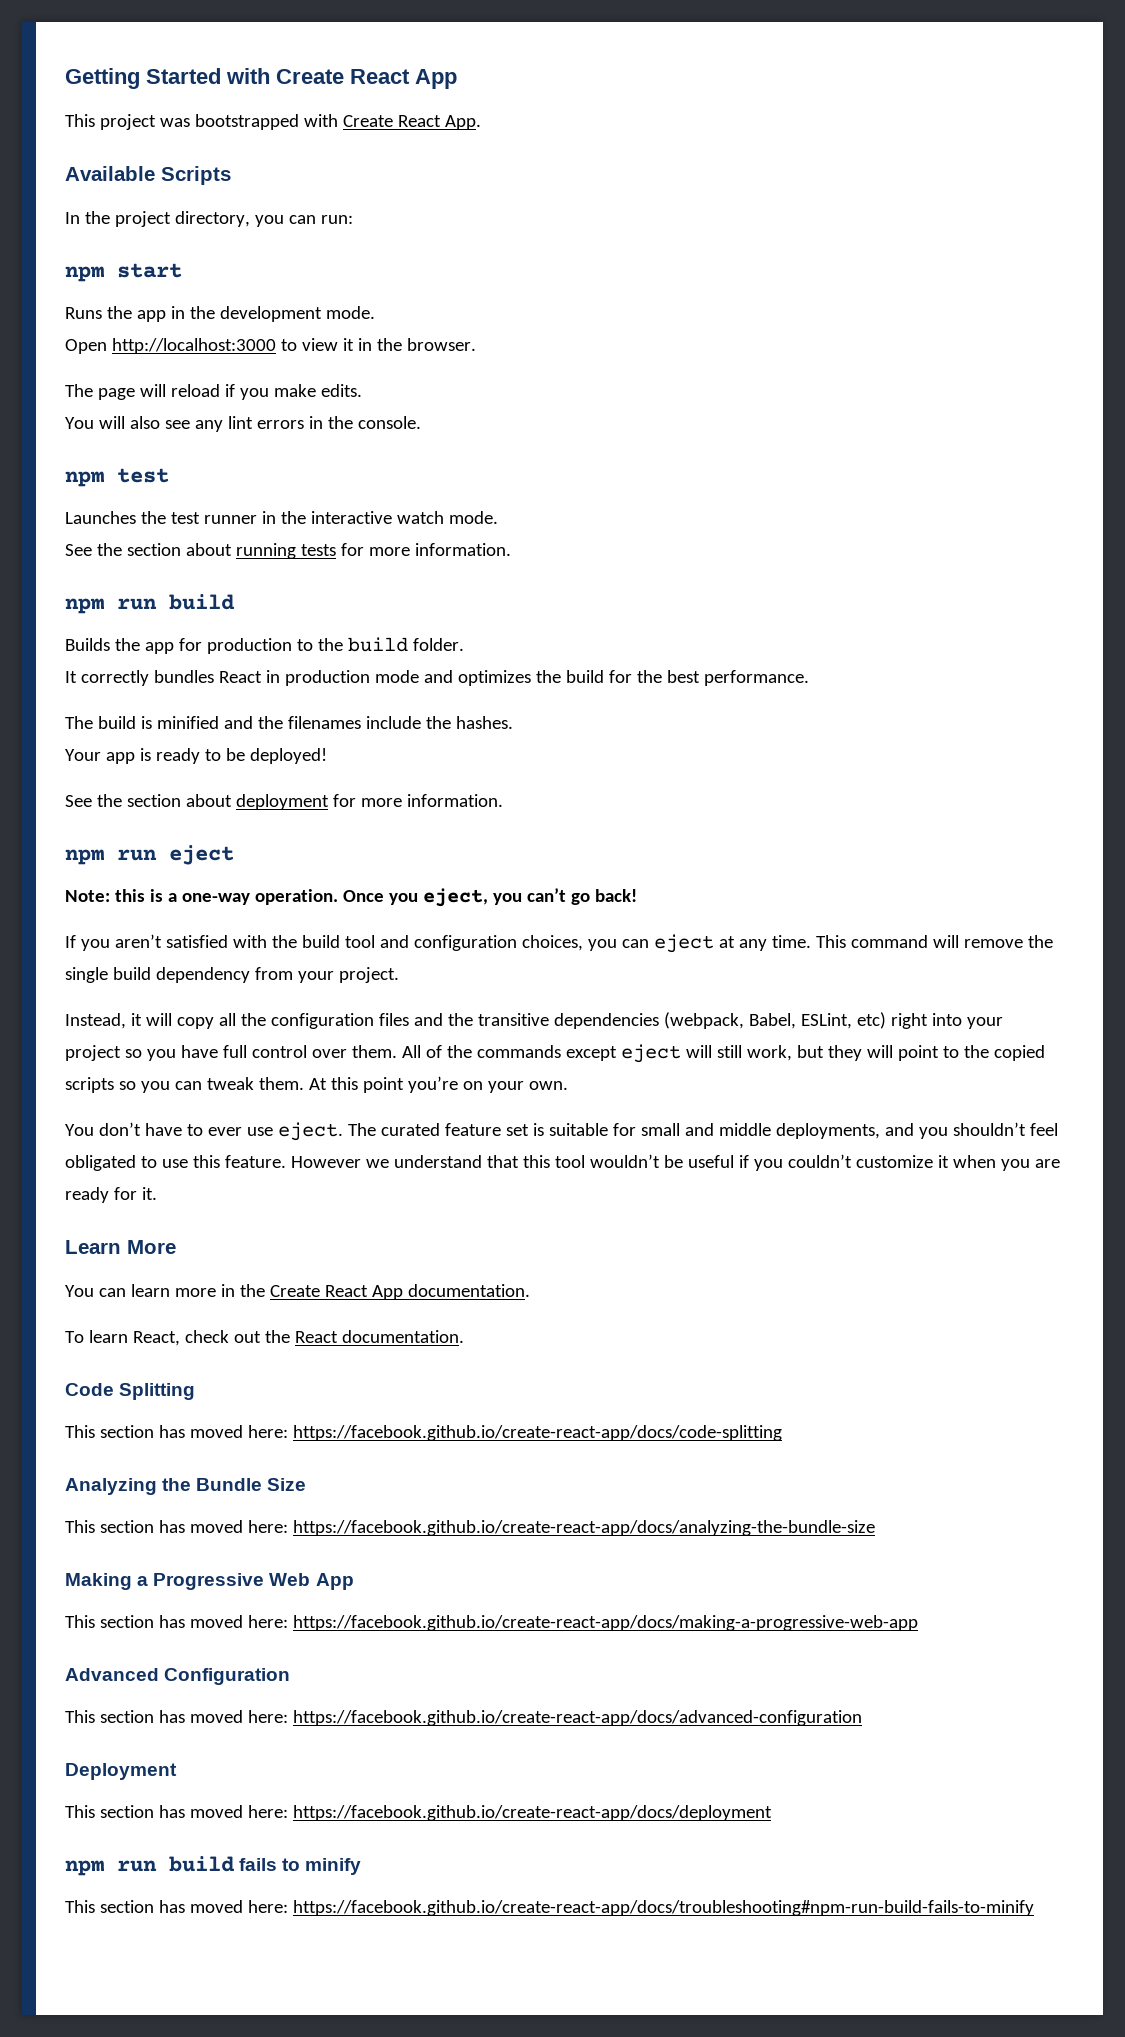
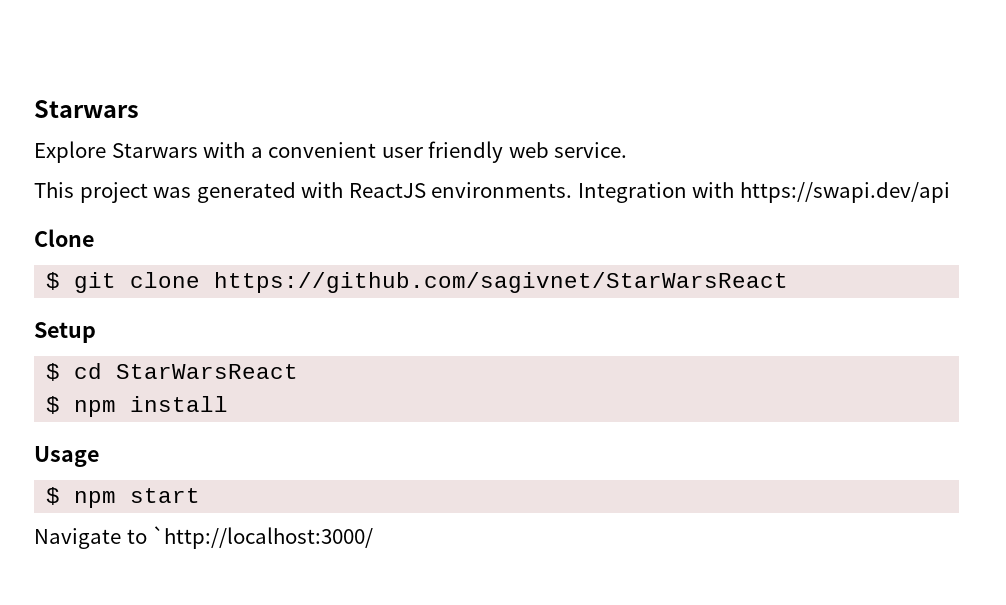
[65,68,457,89] [65,114,481,130] [65,166,231,185] [65,211,353,227] [65,263,182,282] [65,306,375,322] [65,338,476,354] [65,384,362,400] [65,416,421,432] [65,468,169,487] [65,511,498,524] [65,543,511,559] [65,594,235,614] [65,637,464,654] [65,670,809,686] [65,716,513,729] [65,748,327,764] [65,794,503,810] [65,845,234,865] [65,888,637,907] [65,934,1053,953] [65,967,399,983] [65,1012,1003,1029] [65,1044,1045,1063] [65,1076,568,1093] [65,1122,1058,1141] [65,1154,1060,1171] [65,1187,157,1203] [65,1240,176,1254] [65,1284,530,1300] [65,1330,464,1346] [65,1383,196,1400] [65,1425,782,1441] [65,1478,307,1495] [65,1520,875,1536] [65,1573,354,1590] [65,1615,918,1631] [65,1668,291,1685] [65,1710,862,1726] [65,1763,177,1780] [65,1805,772,1821] [65,1856,362,1876] [65,1900,1034,1916] Getting Started with Create React App // This project was bootstrapped with Create React App. // Available Scripts // In the project directory, you can run: // npm start // Runs the app in the development mode. // Open http://localhost:3000 to view it in the browser. // The page will reload if you make edits. // You will also see any lint errors in the console. // npm test // Launches the test runner in the interactive watch mode. // See the section about running tests for more information. // npm run build // Builds the app for production to the build folder. // It correctly bundles React in production mode and optimizes the build for the best performance. // The build is minified and the filenames include the hashes. // Your app is ready to be deployed! // See the section about deployment for more information. // npm run eject // Note: this is a one-way operation. Once you eject, you can’t go back! // If you aren’t satisfied with the build tool and configuration choices, you can eject at any time. This command will remove the single build dependency from your project. // Instead, it will copy all the configuration files and the transitive dependencies (webpack, Babel, ESLint, etc) right into your project so you have full control over them. All of the commands except eject will still work, but they will point to the copied scripts so you can tweak them. At this point you’re on your own. // You don’t have to ever use eject. The curated feature set is suitable for small and middle deployments, and you shouldn’t feel obligated to use this feature. However we understand that this tool wouldn’t be useful if you couldn’t customize it when you are ready for it. // Learn More // You can learn more in the Create React App documentation. // To learn React, check out the React documentation. // Code Splitting // This section has moved here: https://facebook.github.io/create-react-app/docs/code-splitting // Analyzing the Bundle Size // This section has moved here: https://facebook.github.io/create-react-app/docs/analyzing-the-bundle-size // Making a Progressive Web App // This section has moved here: https://facebook.github.io/create-react-app/docs/making-a-progressive-web-app // Advanced Configuration // This section has moved here: https://facebook.github.io/create-react-app/docs/advanced-configuration // Deployment // This section has moved here: https://facebook.github.io/create-react-app/docs/deployment // npm run build fails to minify // This section has moved here: https://facebook.github.io/create-react-app/docs/troubleshooting#npm-run-build-fails-to-minify -> [34,100,139,118] [34,141,628,163] [34,182,950,203] [34,229,94,247] [46,272,789,293] [34,322,96,343] [46,363,299,381] [46,396,229,417] [34,446,99,467] [46,487,201,508] [34,526,374,549] Starwars // Explore Starwars with a convenient user friendly web service. // This project was generated with ReactJS environments. Integration with https://swapi.dev/api // Clone // $ git clone https://github.com/sagivnet/StarWarsReact // Setup // $ cd StarWarsReact // $ npm install // Usage // $ npm start // Navigate to `http://localhost:3000/

